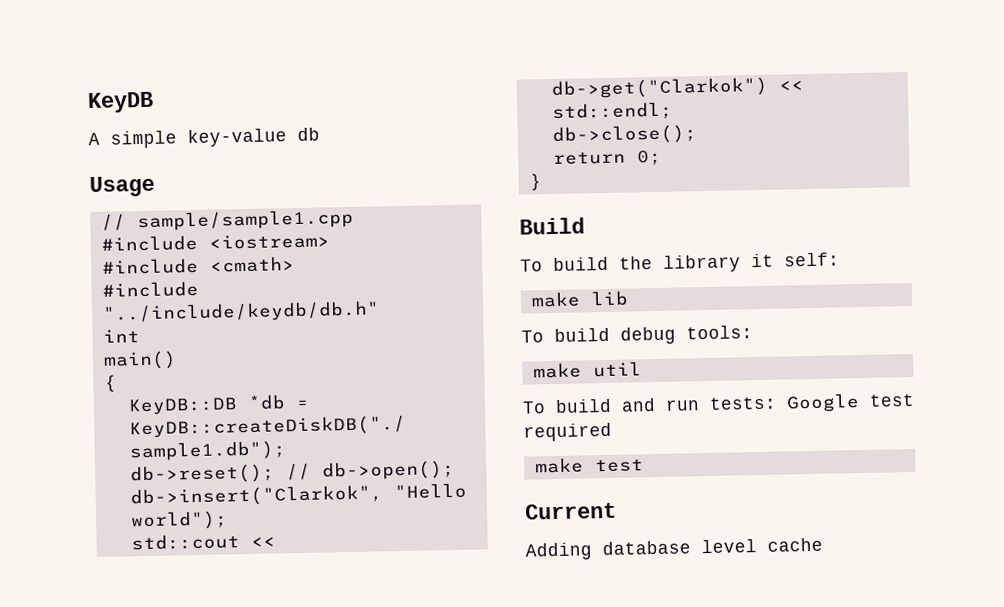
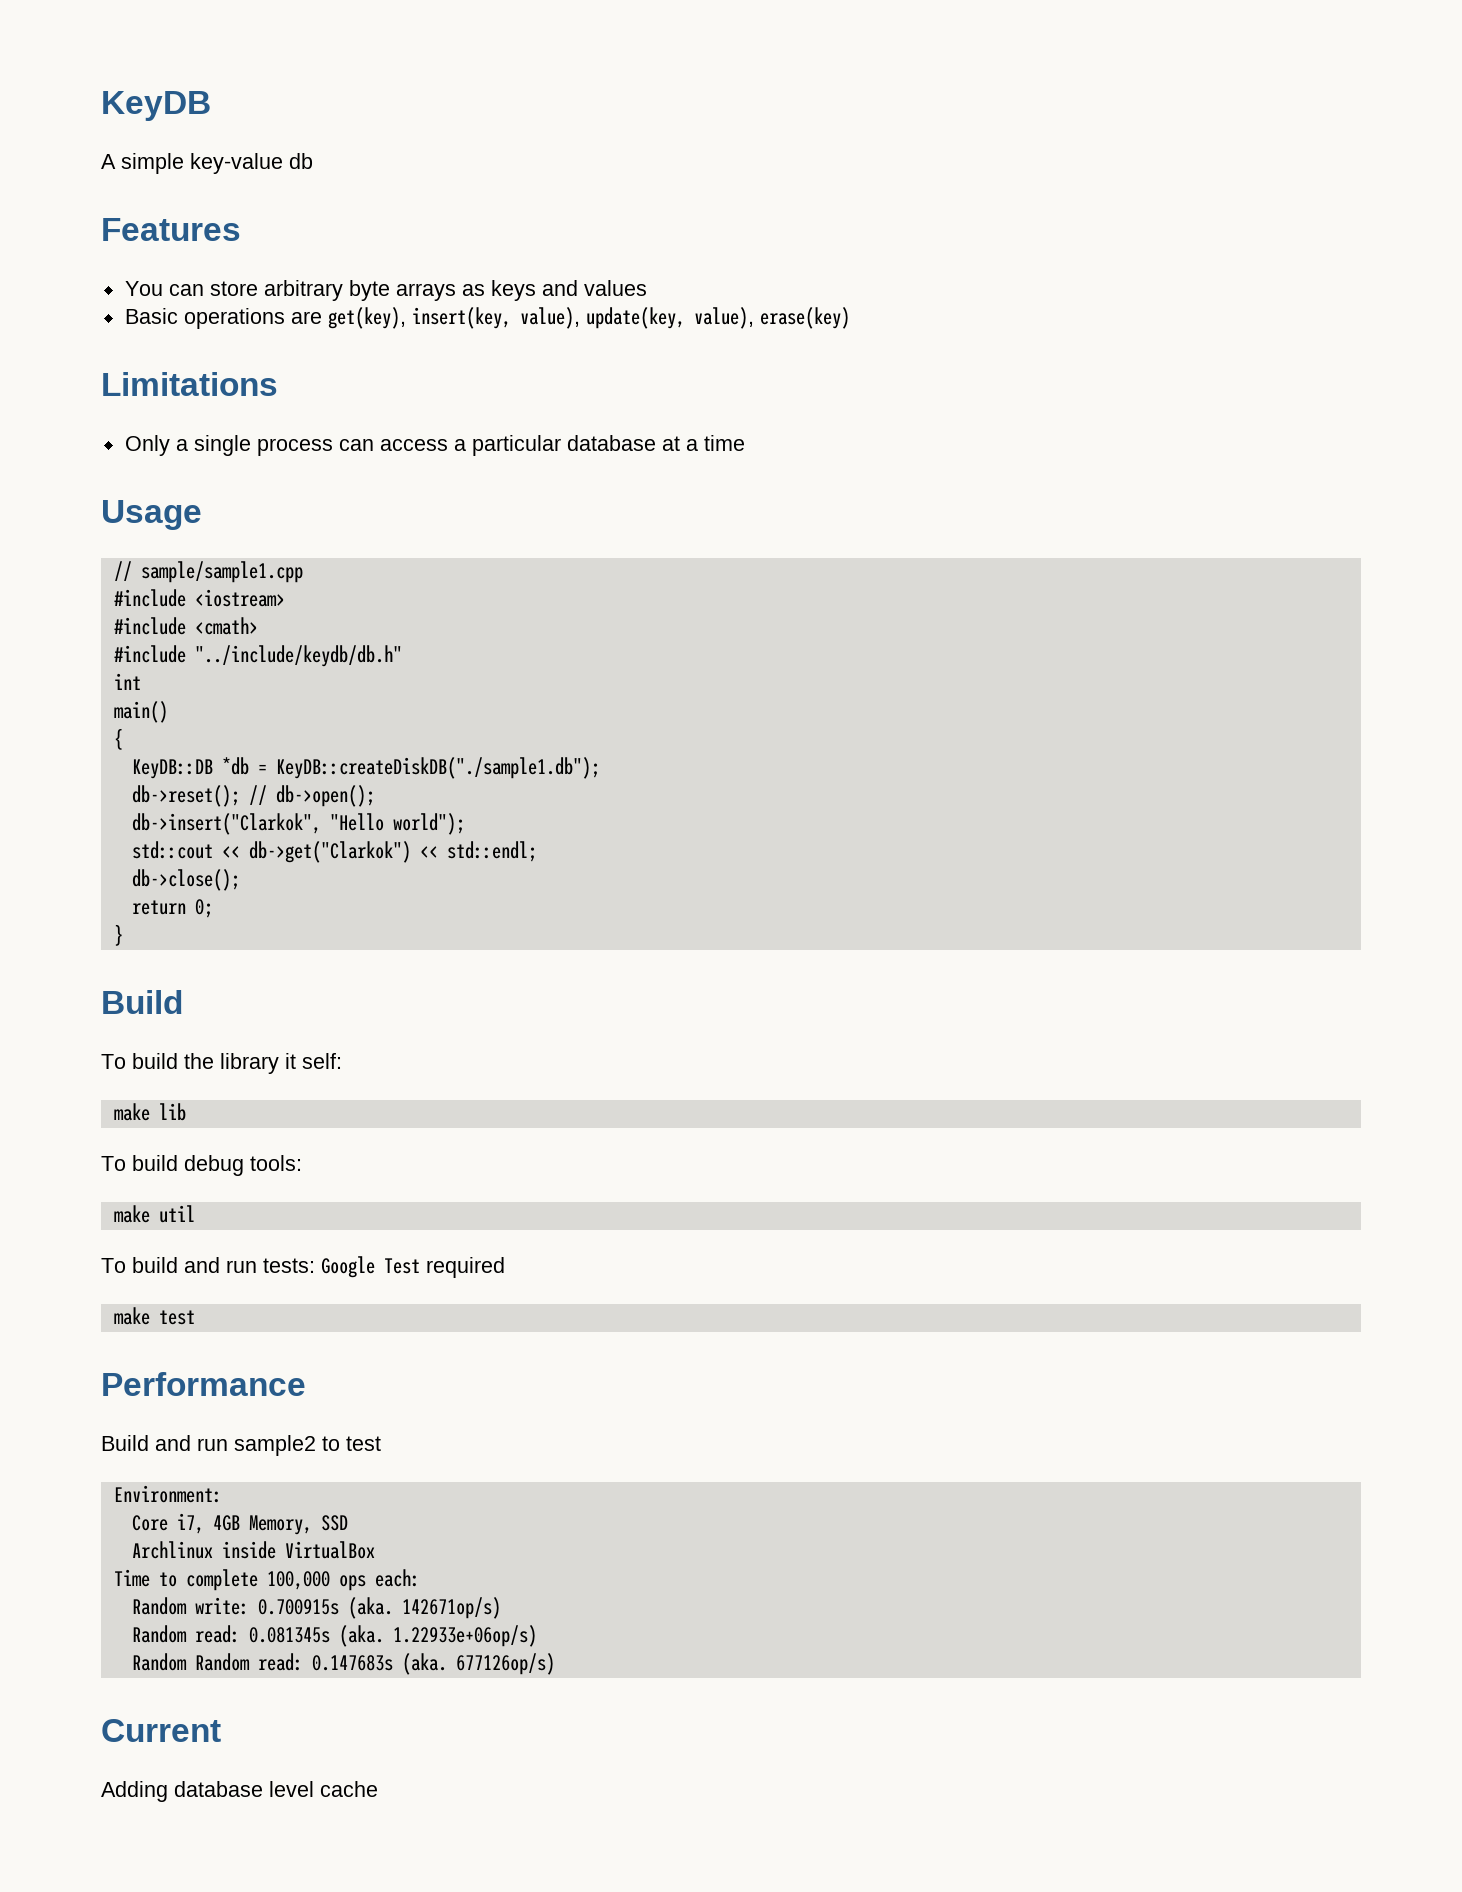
(320, 134) none -> [101,218,241,241] [124,280,647,301] [124,307,850,329] [101,372,278,396] [124,435,745,456] // Features // You can store arbitrary byte arrays as keys and values // Basic operations are get(key), insert(key, value), update(key, value), erase(key) // Limitations // Only a single process can access a particular database at a time
[869,393,915,407] test -> [384,1258,420,1274] Test
(644, 466) none -> [101,1372,306,1396] [101,1435,381,1456] [113,1485,222,1503] [131,1513,348,1535] [131,1541,375,1559] [113,1569,420,1591] [131,1597,501,1619] [131,1625,537,1647] [131,1653,555,1675] // Performance // Build and run sample2 to test // Environment: // Core i7, 4GB Memory, SSD // Archlinux inside VirtualBox // Time to complete 100,000 ops each: // Random write: 0.700915s (aka. 142671op/s) // Random read: 0.081345s (aka. 1.22933e+06op/s) // Random Random read: 0.147683s (aka. 677126op/s)

